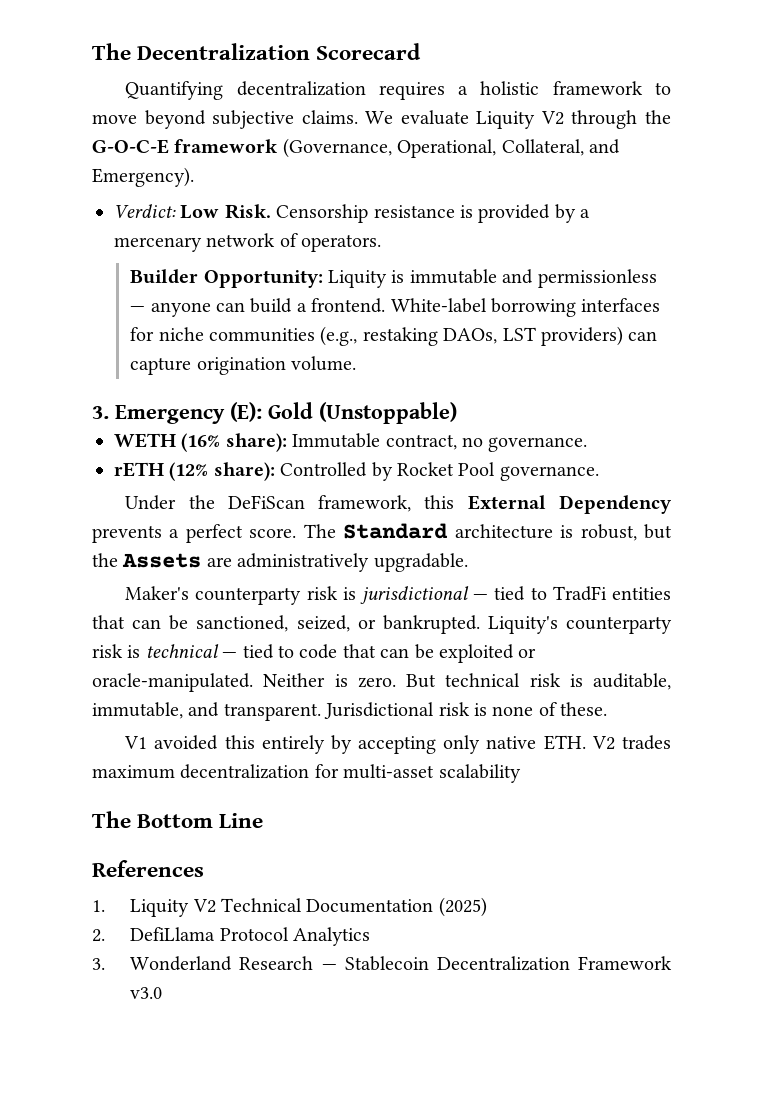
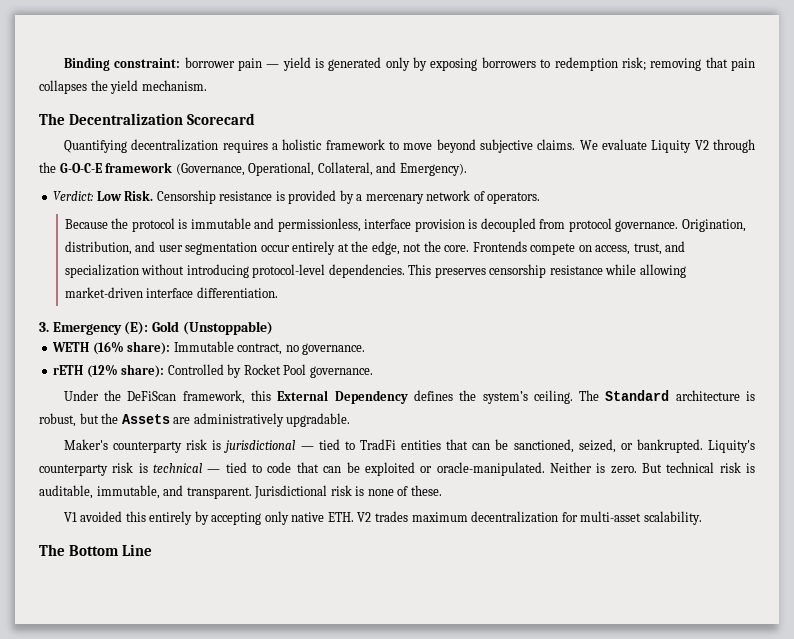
(92, 51) none -> [63,57,755,71] [39,80,207,94] Binding constraint: borrower pain — yield is generated only by exposing borrowers to redemption risk; removing that pain collapses the yield mechanism. //
[130,269,657,288] [130,298,661,317] [130,326,658,346] [130,356,356,375] Builder Opportunity: Liquity is immutable and permissionless — anyone can build a frontend. White-label borrowing interfaces for niche communities (e.g., restaking DAOs, LST providers) can capture origination volume. -> [64,218,746,232] [64,241,686,255] [64,264,686,278] [64,287,278,298] Because the protocol is immutable and permissionless, interface provision is decoupled from protocol governance. Origination, distribution, and user segmentation occur entirely at the edge, not the core. Frontends compete on access, trust, and specialization without introducing protocol-level dependencies. This preserves censorship resistance while allowing market-driven interface differentiation.
[92,524,297,543] prevents a perfect score. -> [413,390,573,404] defines the system’s ceiling.
[438,764,521,783] scalability -> [643,511,702,525] scalability.
[92,860,204,877] [92,897,487,917] [92,927,370,946] [92,956,672,971] [130,987,163,999] // References // 1. Liquity V2 Technical Documentation (2025) // 2. DefiLlama Protocol Analytics // 3. Wonderland Research — Stablecoin Decentralization Framework v3.0 -> (152, 550) none

